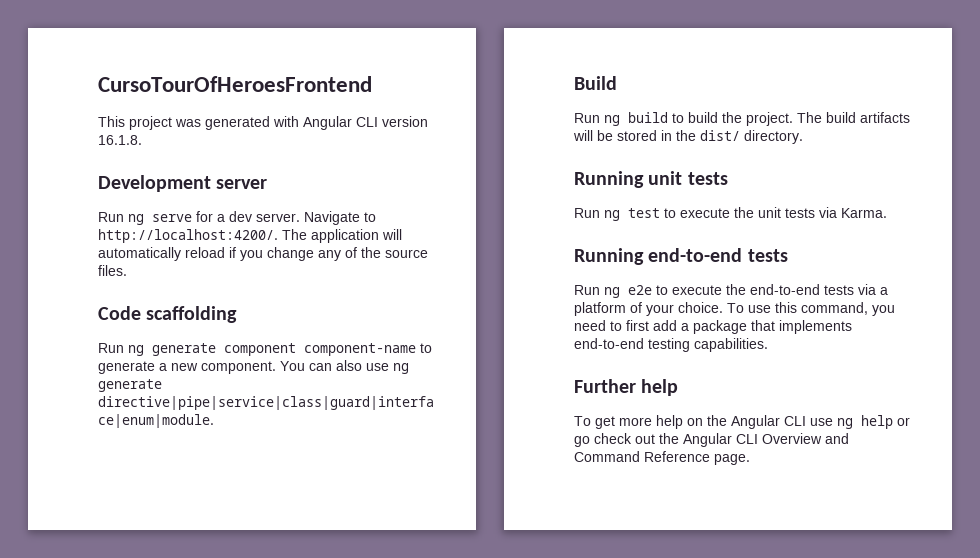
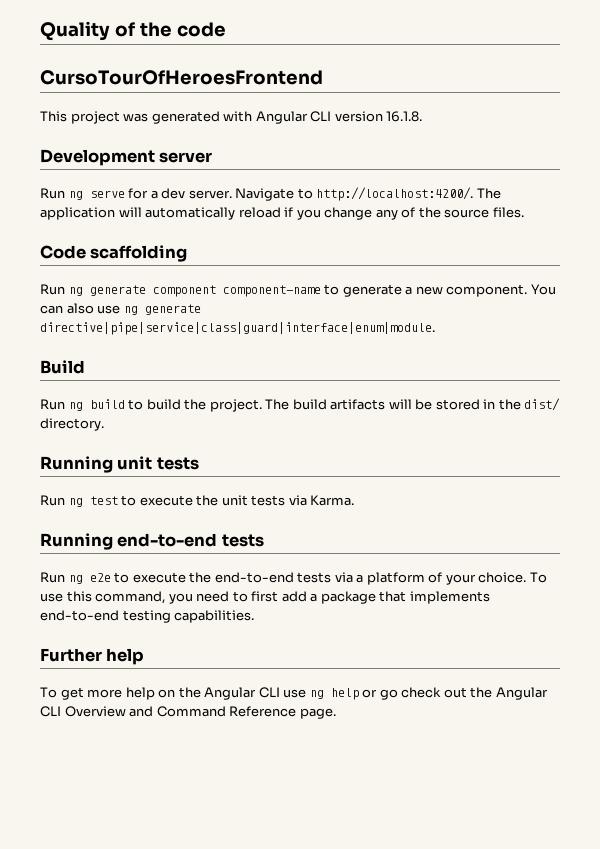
(98, 84) none -> [40,21,226,41] Quality of the code //

